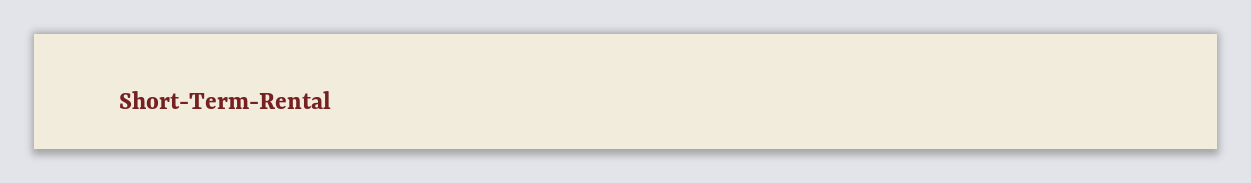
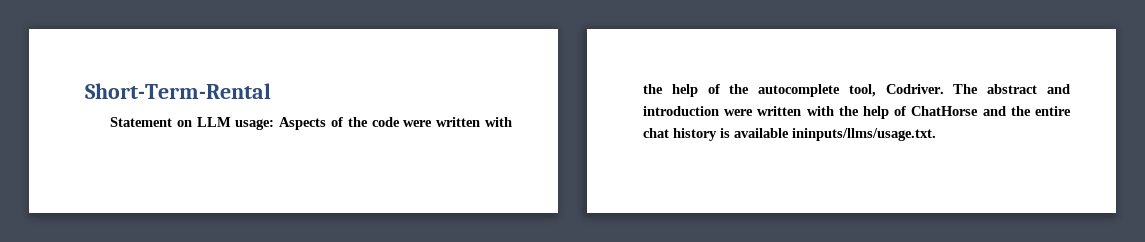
(331, 100) none -> [110,117,512,130] [643,84,1070,97] [643,106,1071,119] [643,128,936,141] // Statement on LLM usage: Aspects of the code were written with the help of the autocomplete tool, Codriver. The abstract and introduction were written with the help of ChatHorse and the entire chat history is available ininputs/llms/usage.txt.

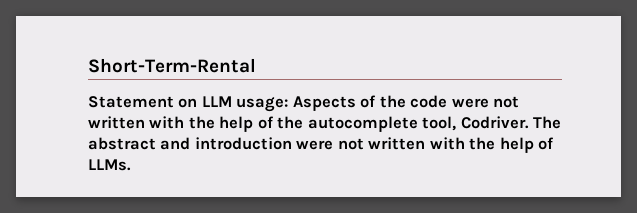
(433, 123) none -> [493,96,520,108] not
[757,106,1071,119] [643,128,936,141] written with the help of ChatHorse and the entire chat history is available ininputs/llms/usage.txt. -> [337,137,555,153] [88,159,131,171] not written with the help of LLMs.

